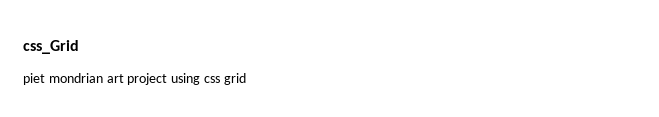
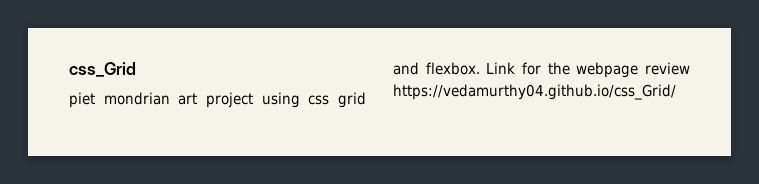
(246, 79) none -> [393,62,690,78] [393,84,676,100] and flexbox. Link for the webpage review https://vedamurthy04.github.io/css_Grid/

